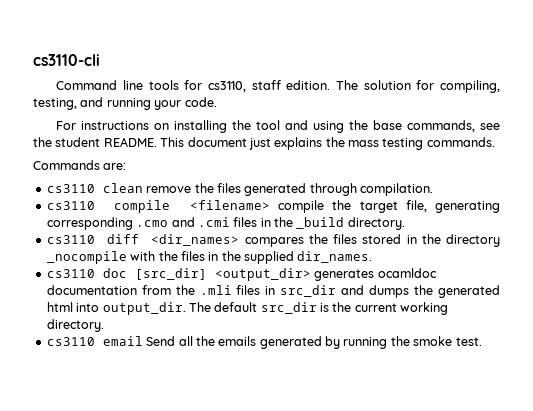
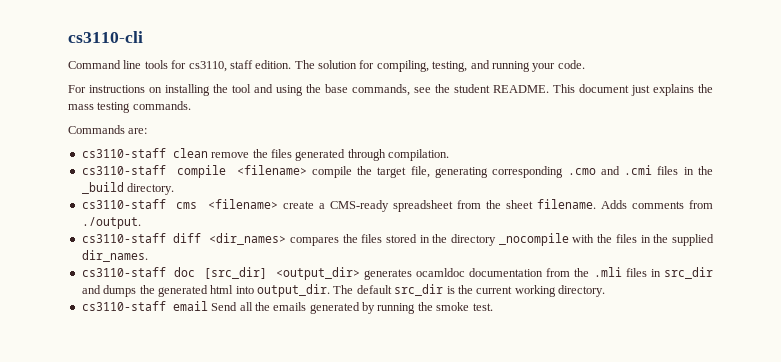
[46,184,95,193] cs3110 -> [81,148,166,158] cs3110-staff
[46,201,95,210] cs3110 -> [81,165,166,175] cs3110-staff
[46,235,95,244] cs3110 -> [81,199,713,212] [81,217,141,229] [81,233,166,243] cs3110-staff cms <filename> create a CMS-ready spreadsheet from the sheet filename. Adds comments from ./output. // cs3110-staff
[46,269,95,278] cs3110 -> [81,267,166,277] cs3110-staff
[46,337,95,346] cs3110 -> [81,301,166,311] cs3110-staff

